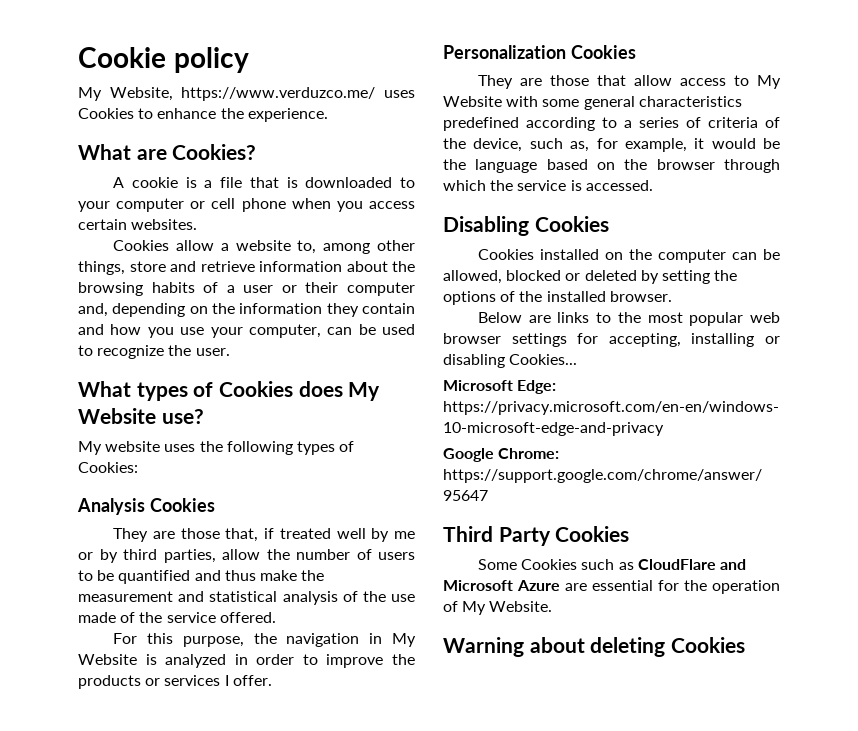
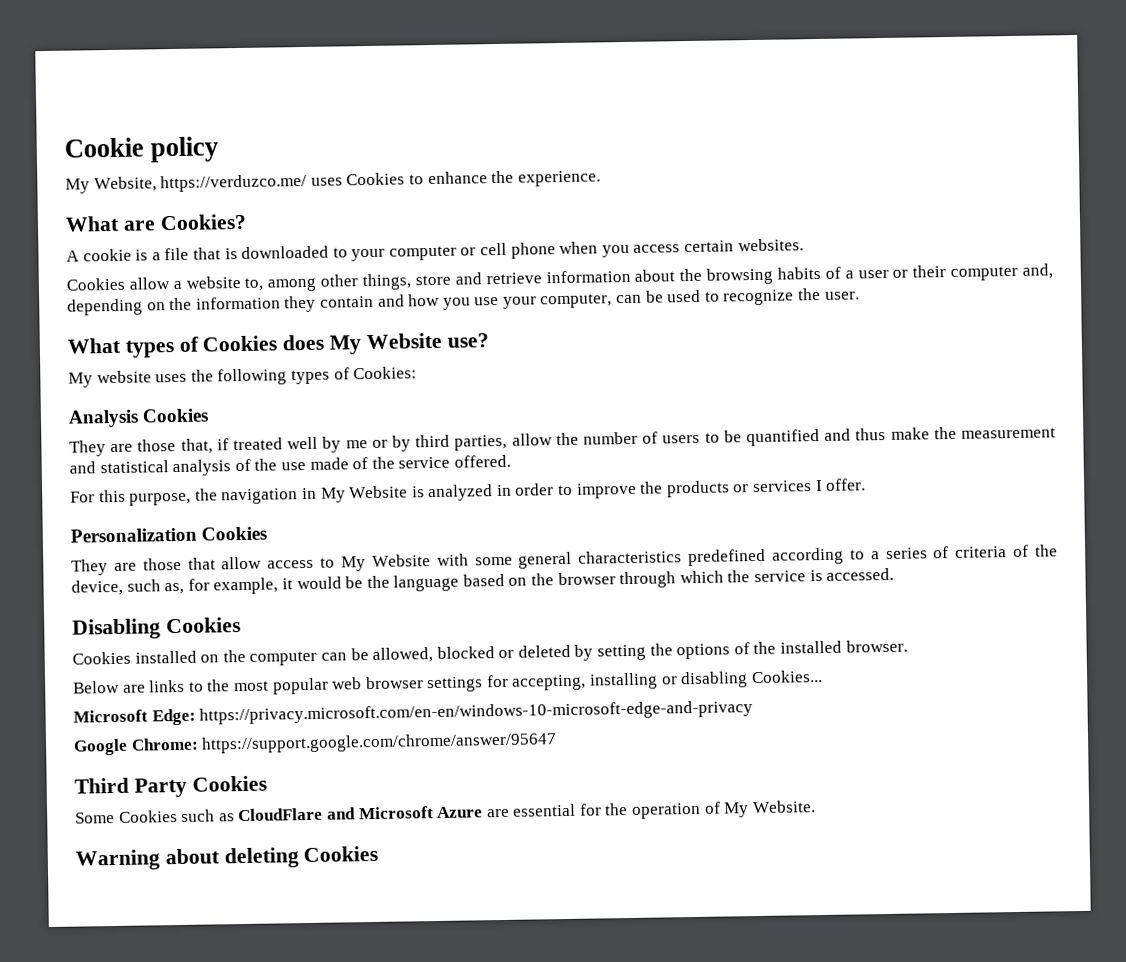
[181,87,376,101] https://www.verduzco.me/ -> [160,173,308,193] https://verduzco.me/

